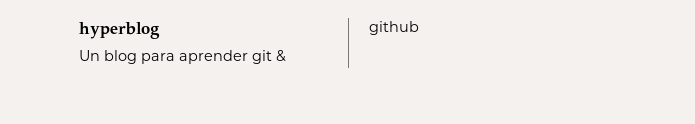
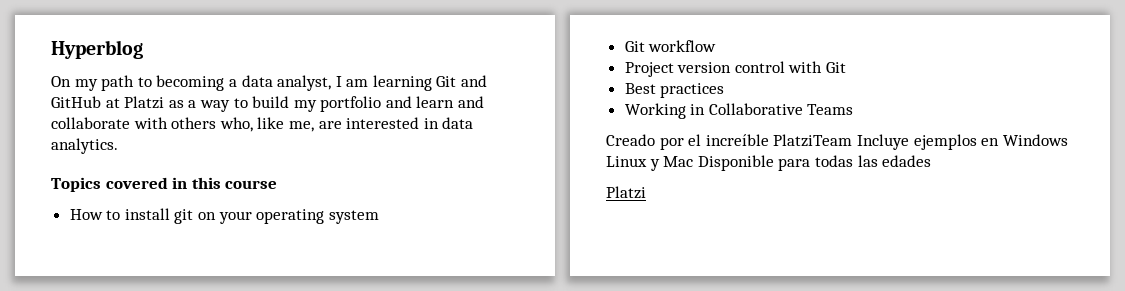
[79,22,160,39] [79,50,286,64] [369,21,419,35] hyperblog // Un blog para aprender git & github -> [51,40,143,59] [51,75,488,91] [51,96,485,112] [51,117,474,132] [51,138,118,154] [51,177,278,192] [69,208,379,224] [624,40,717,52] [624,61,847,77] [624,83,725,98] [624,103,854,119] [606,134,1068,150] [606,155,932,171] [606,186,646,199] Hyperblog // On my path to becoming a data analyst, I am learning Git and GitHub at Platzi as a way to build my portfolio and learn and collaborate with others who, like me, are interested in data analytics. // Topics covered in this course // How to install git on your operating system // Git workflow // Project version control with Git // Best practices // Working in Collaborative Teams // Creado por el increíble PlatziTeam Incluye ejemplos en Windows Linux y Mac Disponible para todas las edades // Platzi

